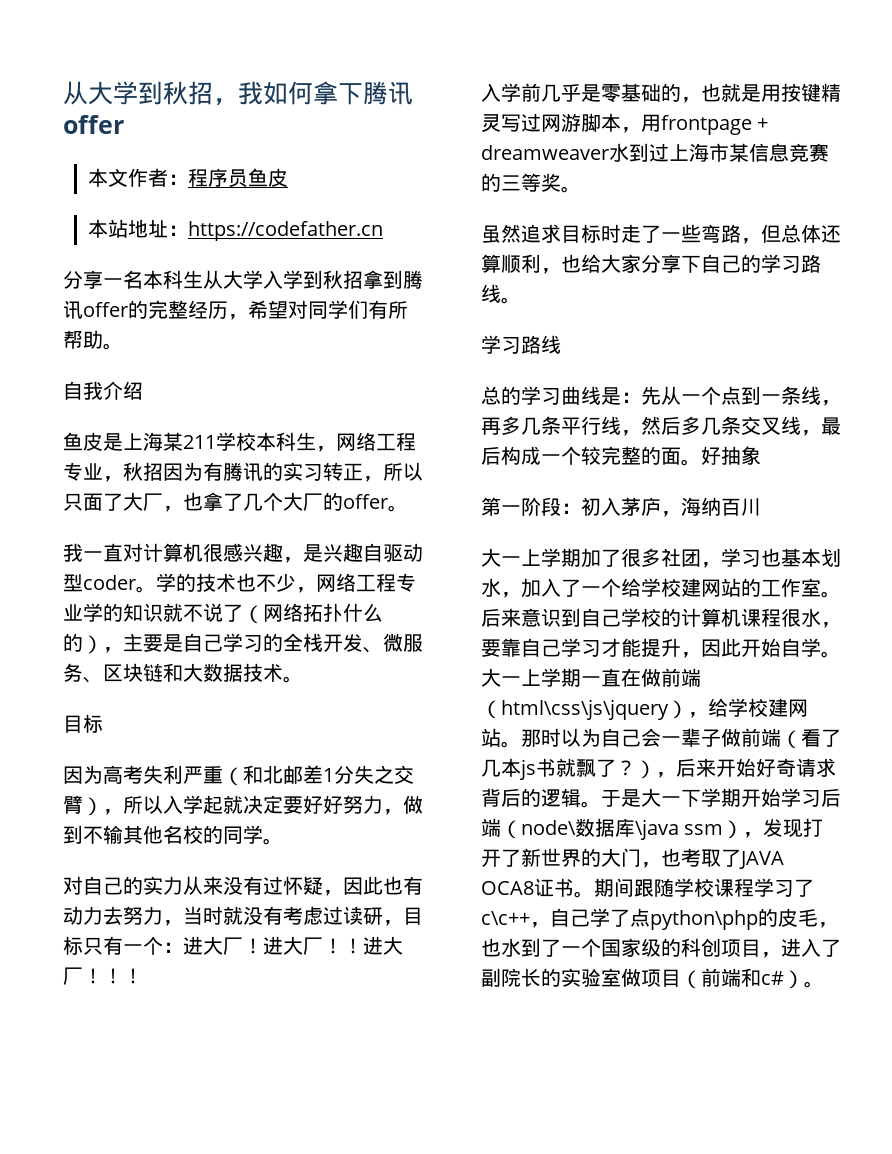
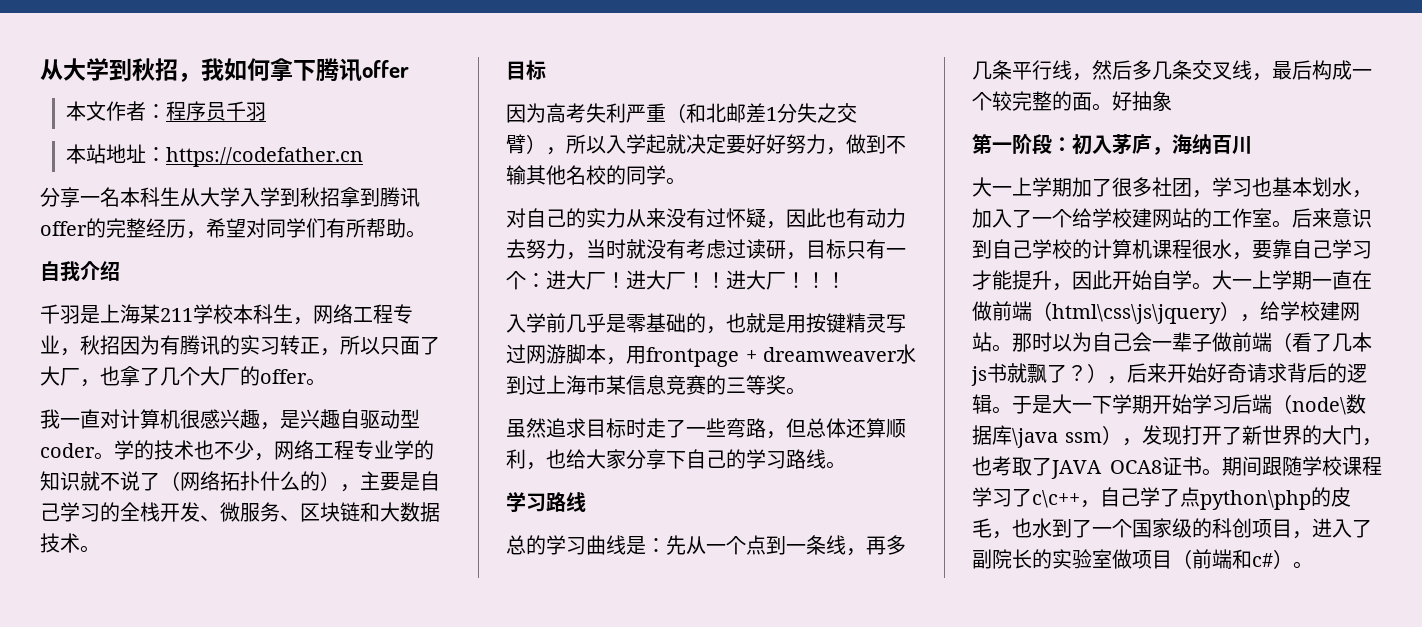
[247,168,288,187] 鱼皮 -> [225,101,266,121] 千羽
[63,432,103,451] 鱼皮 -> [40,304,80,324] 千羽

